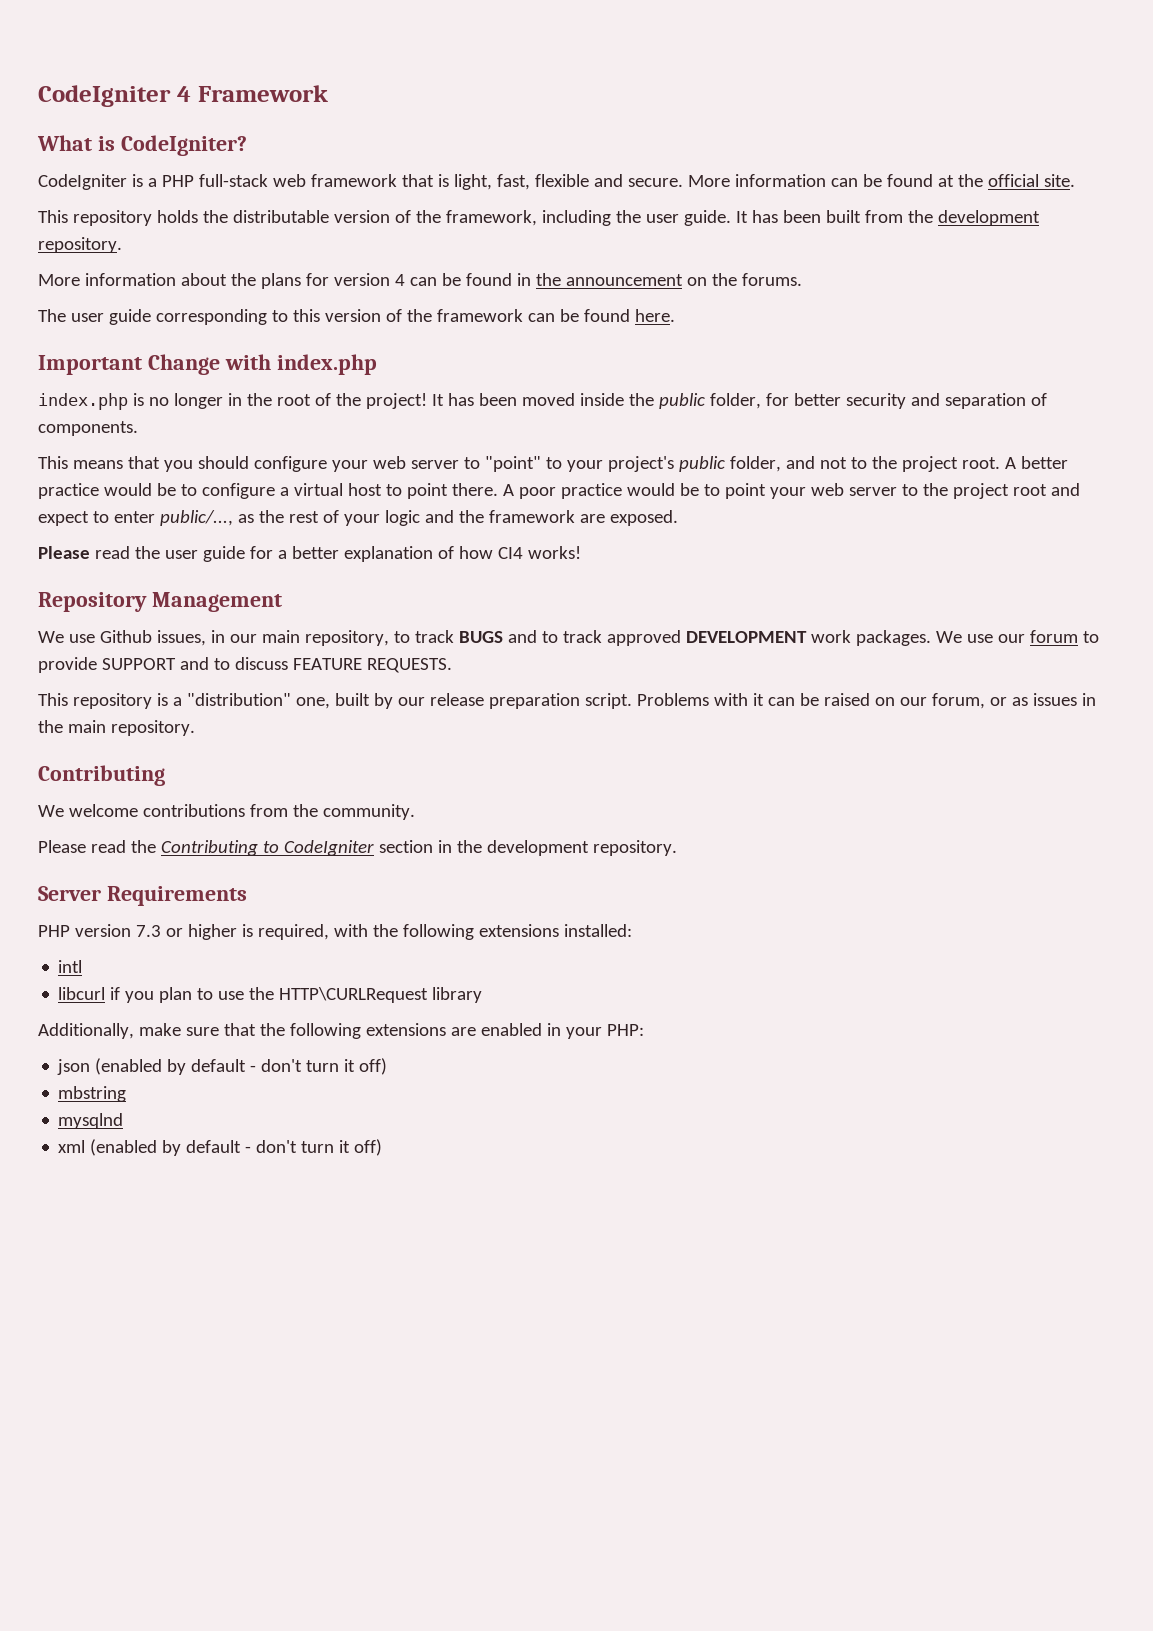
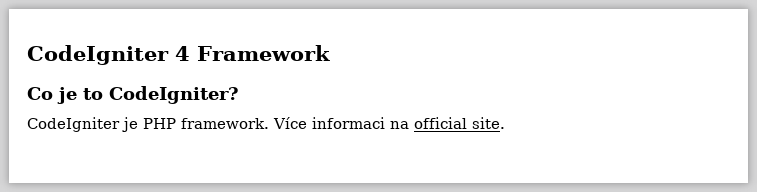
[37,135,115,151] What is -> [27,87,103,104] Co je to
[131,174,1075,190] [38,210,1040,226] [38,237,122,253] [38,273,802,289] [38,309,675,325] [38,354,377,375] [38,393,1047,410] [38,421,138,436] [38,456,1068,472] [38,483,1080,499] [38,510,678,526] [38,546,581,562] [38,592,282,612] [38,630,1099,646] [38,657,452,673] [38,693,1096,709] [38,720,195,736] [38,765,165,786] [38,804,415,820] [38,840,677,856] [38,886,247,906] [38,924,632,940] [58,960,83,973] [58,987,483,1003] [38,1023,644,1039] [57,1058,388,1075] [58,1086,127,1102] [58,1113,124,1129] [58,1139,383,1156] is a PHP full-stack web framework that is light, fast, flexible and secure. More information can be found at the official site. // This repository holds the distributable version of the framework, including the user guide. It has been built from the development repository. // More information about the plans for version 4 can be found in the announcement on the forums. // The user guide corresponding to this version of the framework can be found here. // Important Change with index.php // index.php is no longer in the root of the project! It has been moved inside the public folder, for better security and separation of components. // This means that you should configure your web server to "point" to your project's public folder, and not to the project root. A better practice would be to configure a virtual host to point there. A poor practice would be to point your web server to the project root and expect to enter public/..., as the rest of your logic and the framework are exposed. // Please read the user guide for a better explanation of how CI4 works! // Repository Management // We use Github issues, in our main repository, to track BUGS and to track approved DEVELOPMENT work packages. We use our forum to provide SUPPORT and to discuss FEATURE REQUESTS. // This repository is a "distribution" one, built by our release preparation script. Problems with it can be raised on our forum, or as issues in the main repository. // Contributing // We welcome contributions from the community. // Please read the Contributing to CodeIgniter section in the development repository. // Server Requirements // PHP version 7.3 or higher is required, with the following extensions installed: // intl // libcurl if you plan to use the HTTP\CURLRequest library // Additionally, make sure that the following extensions are enabled in your PHP: // json (enabled by default - don't turn it off) // mbstring // mysqlnd // xml (enabled by default - don't turn it off) -> [122,117,505,132] je PHP framework. Více informaci na official site.

